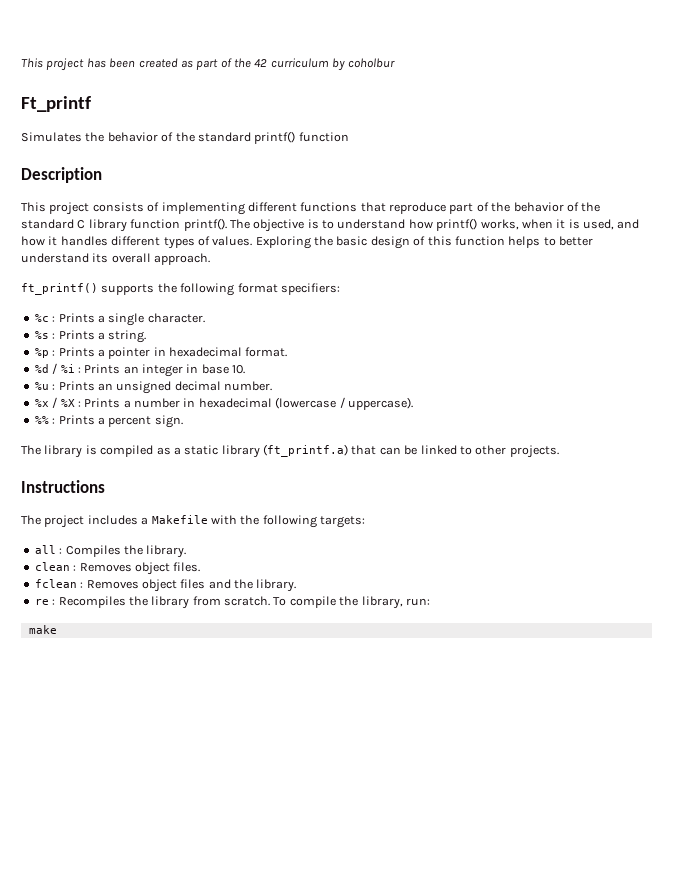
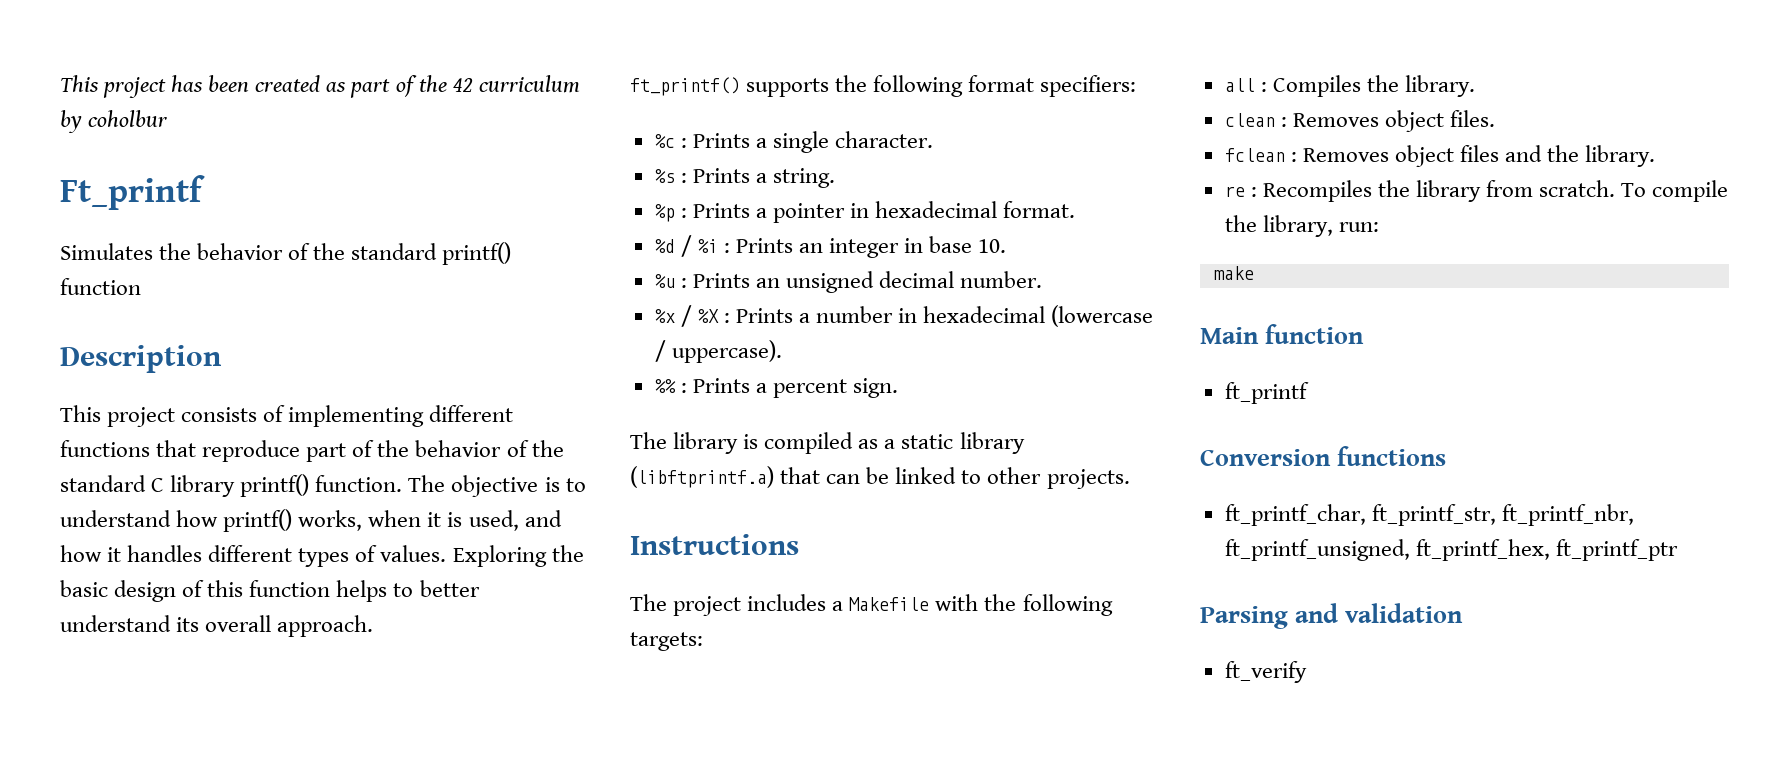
[130,218,227,231] function printf(). -> [240,474,403,497] printf() function.
[263,444,348,457] (ft_printf.a) -> [630,466,774,488] (libftprintf.a)
(57, 629) none -> [1200,324,1365,344] [1224,382,1309,404] [1200,446,1447,466] [1224,504,1634,526] [1224,539,1678,561] [1200,603,1464,629] [1224,661,1307,683] // Main function // ft_printf // Conversion functions // ft_printf_char, ft_printf_str, ft_printf_nbr, ft_printf_unsigned, ft_printf_hex, ft_printf_ptr // Parsing and validation // ft_verify

